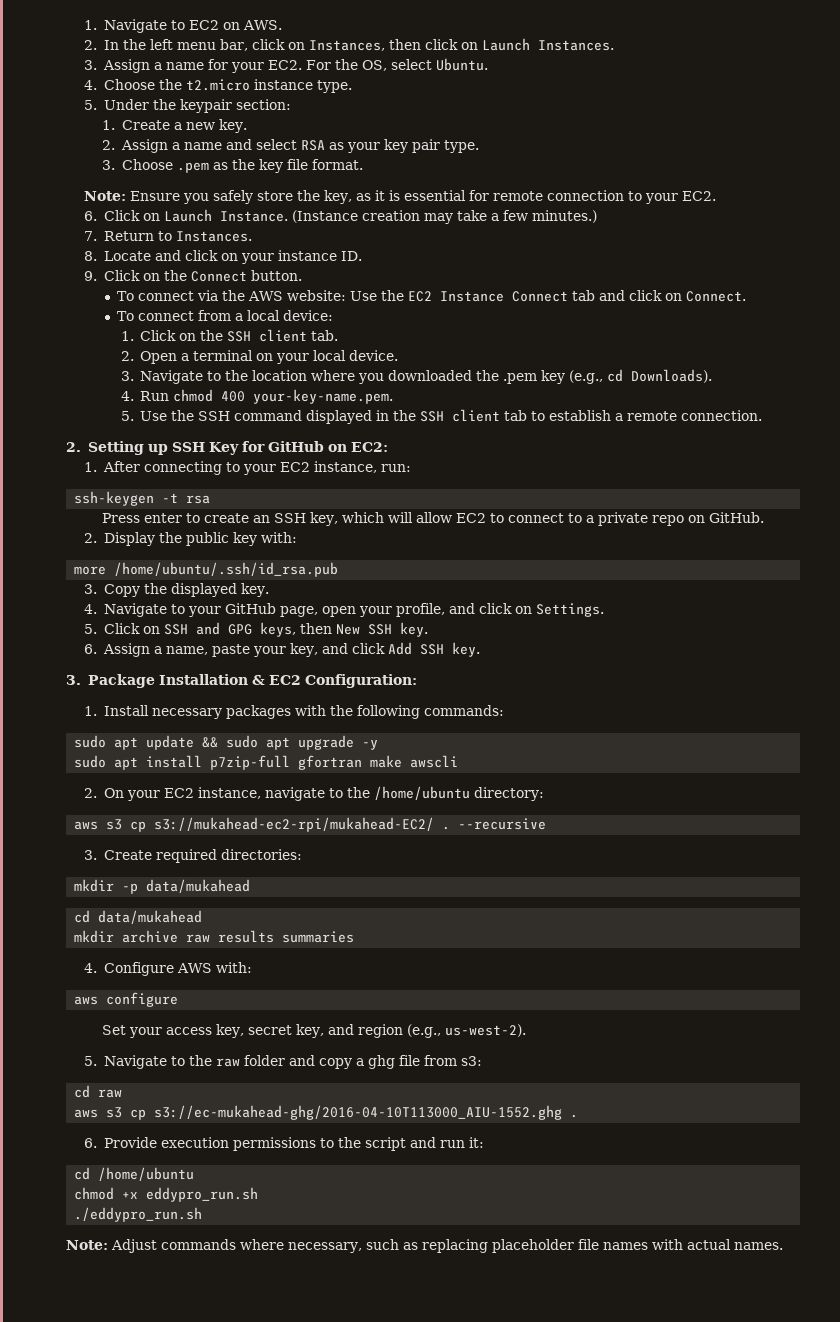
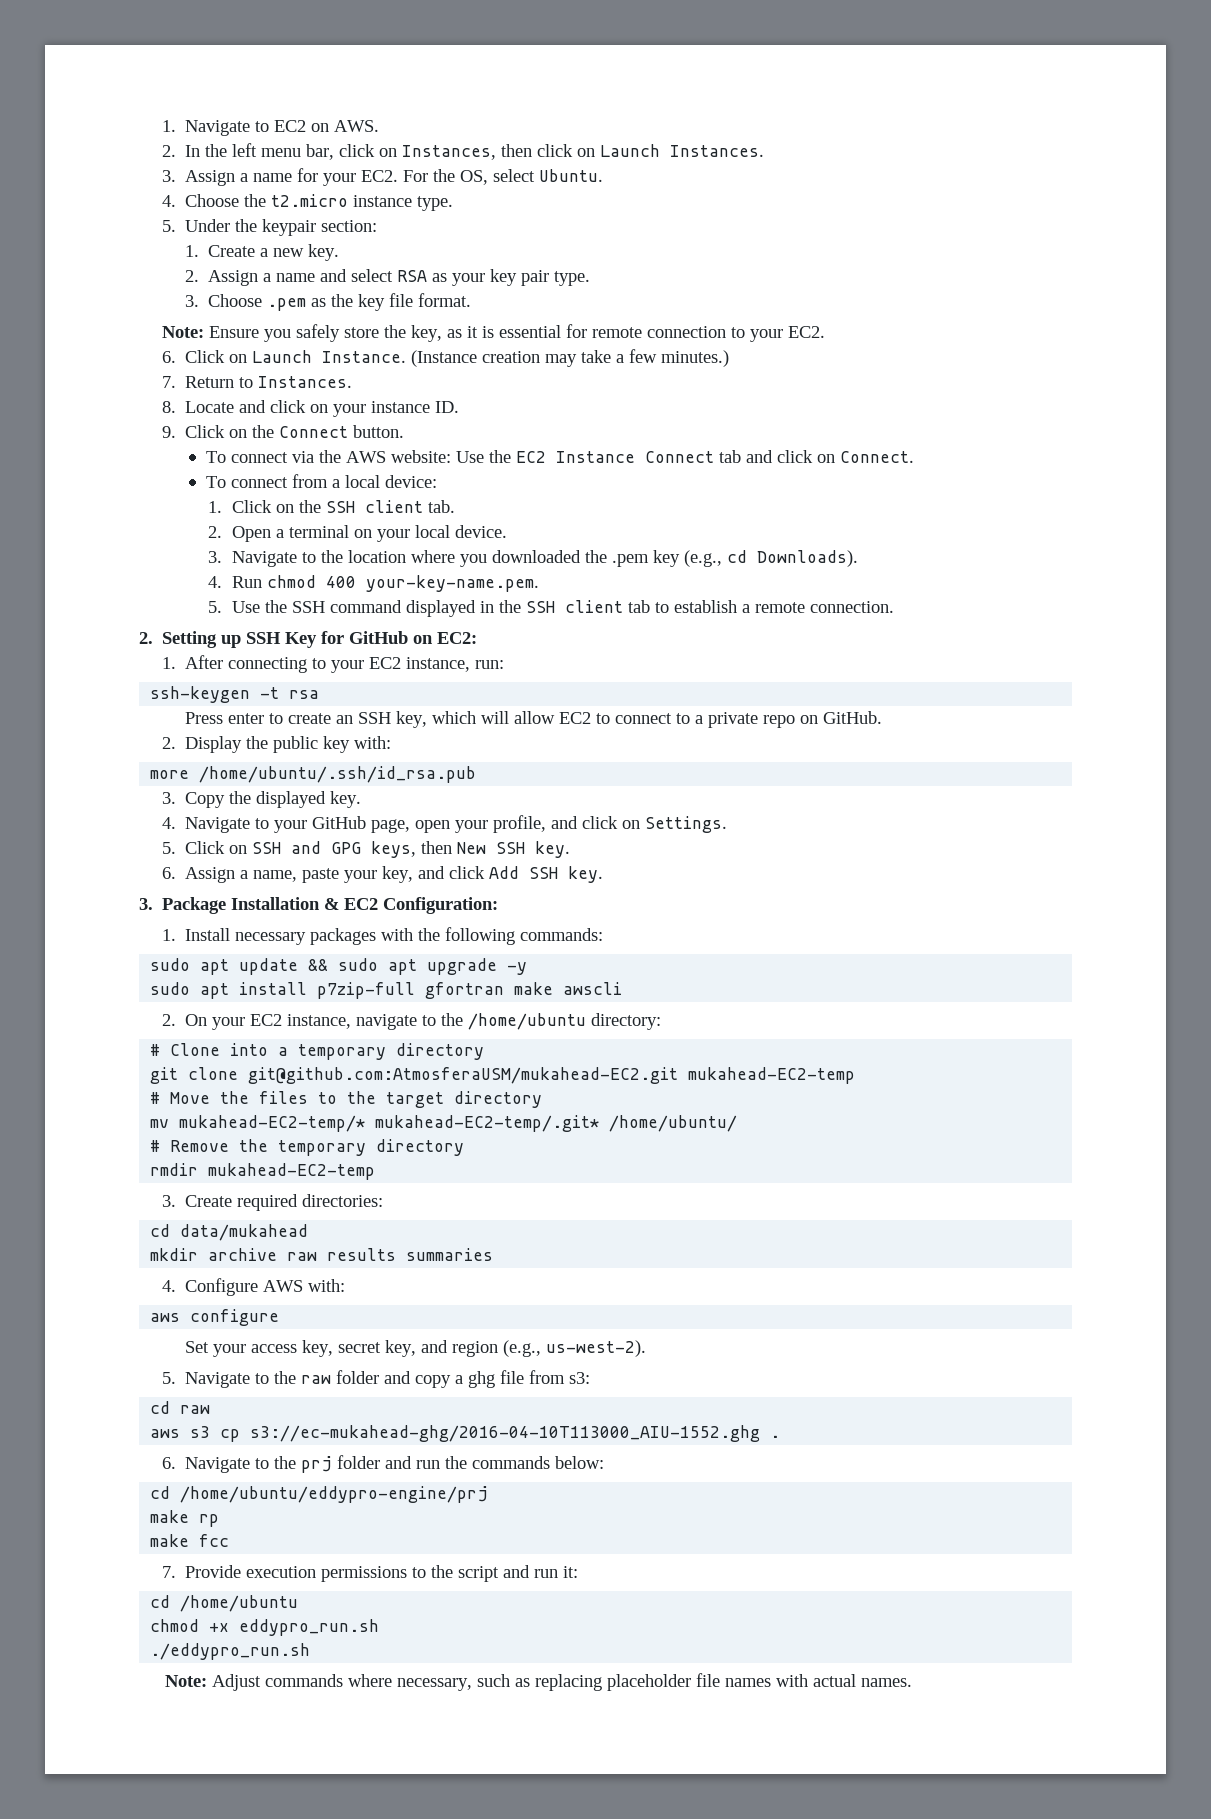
[74,817,547,832] aws s3 cp s3://mukahead-ec2-rpi/mukahead-EC2/ . --recursive -> [150,1043,485,1060] [150,1067,856,1084] [150,1091,543,1108] [150,1115,738,1132] [150,1139,465,1156] [150,1163,376,1180] # Clone into a temporary directory // git clone git@github.com:AtmosferaUSM/mukahead-EC2.git mukahead-EC2-temp // # Move the files to the target directory // mv mukahead-EC2-temp/* mukahead-EC2-temp/.git* /home/ubuntu/ // # Remove the temporary directory // rmdir mukahead-EC2-temp
[74,879,251,894] // mkdir -p data/mukahead -> (384, 1200) none
(98, 1143) none -> [185,1455,605,1473] [150,1486,489,1503] [150,1510,220,1527] [150,1534,230,1547] [162,1566,177,1578] Navigate to the prj folder and run the commands below: // cd /home/ubuntu/eddypro-engine/prj // make rp // make fcc // 7.

